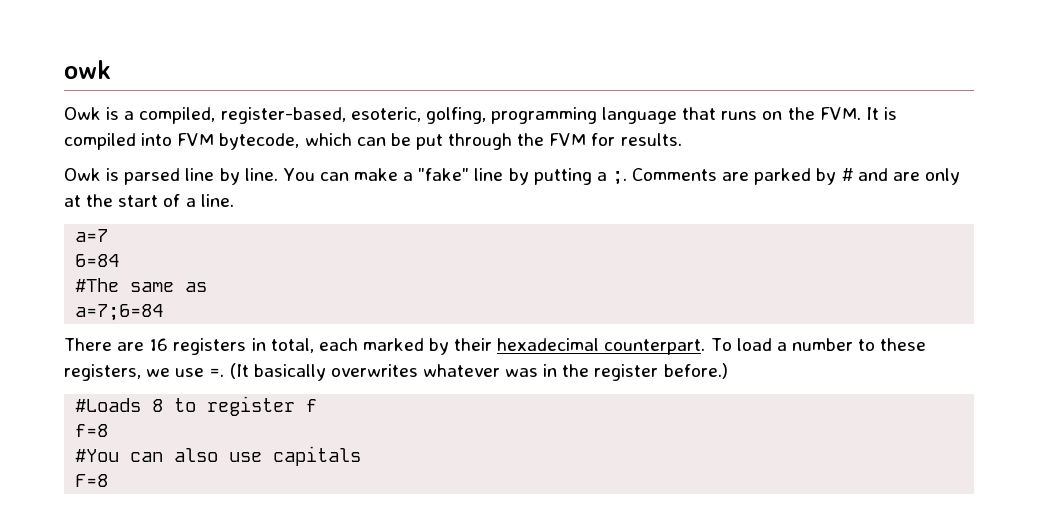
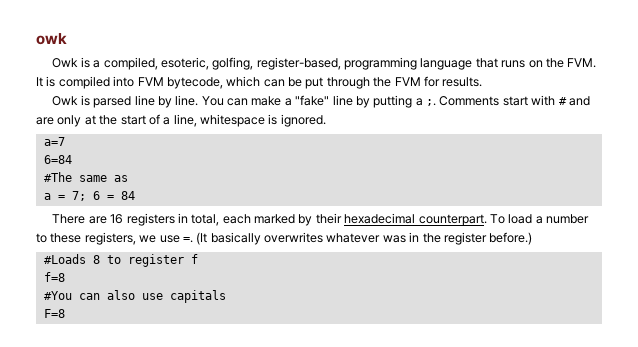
[220,107,346,124] register-based, -> (158, 63) none
(486, 115) none -> [256,57,341,70] register-based,
[722,168,837,185] are parked by -> [502,95,556,106] start with
[200,194,234,207] line. -> [173,114,326,127] line, whitespace is ignored.
[75,304,164,321] a=7;6=84 -> [43,191,135,201] a = 7; 6 = 84

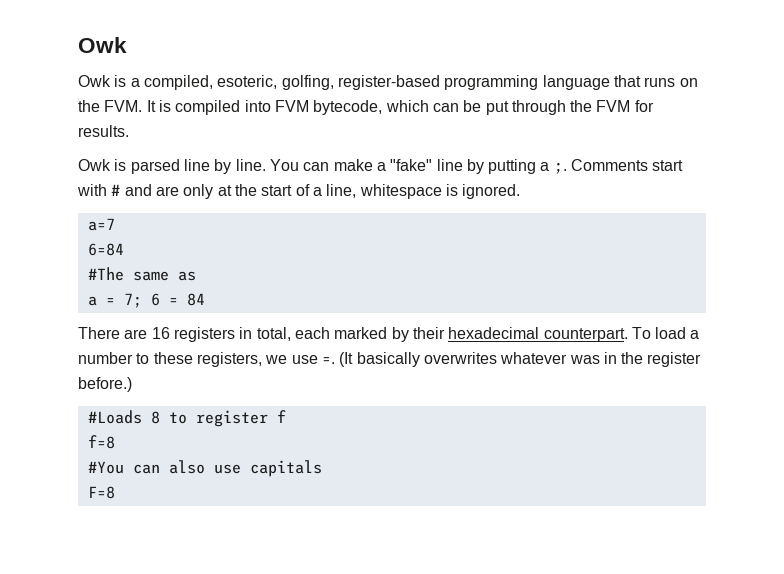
[36,33,67,45] owk -> [78,37,127,53] Owk
[256,57,341,70] register-based, -> [337,75,440,90] register-based

